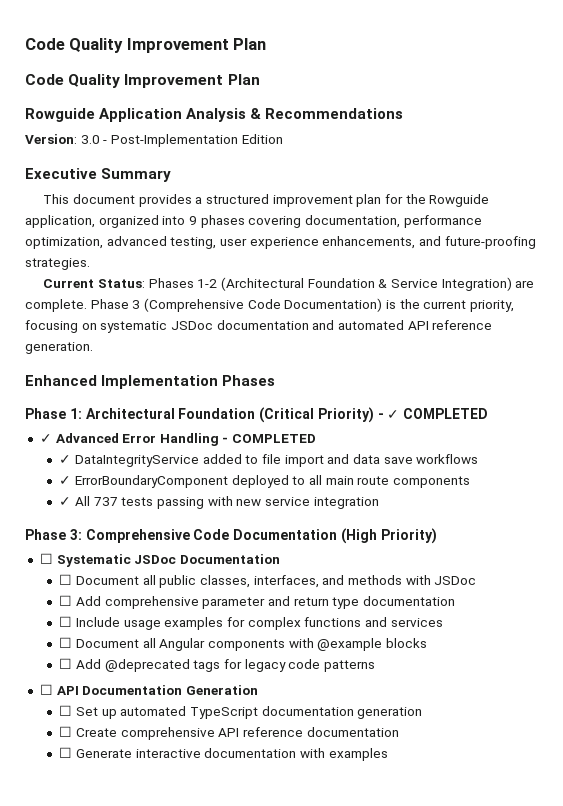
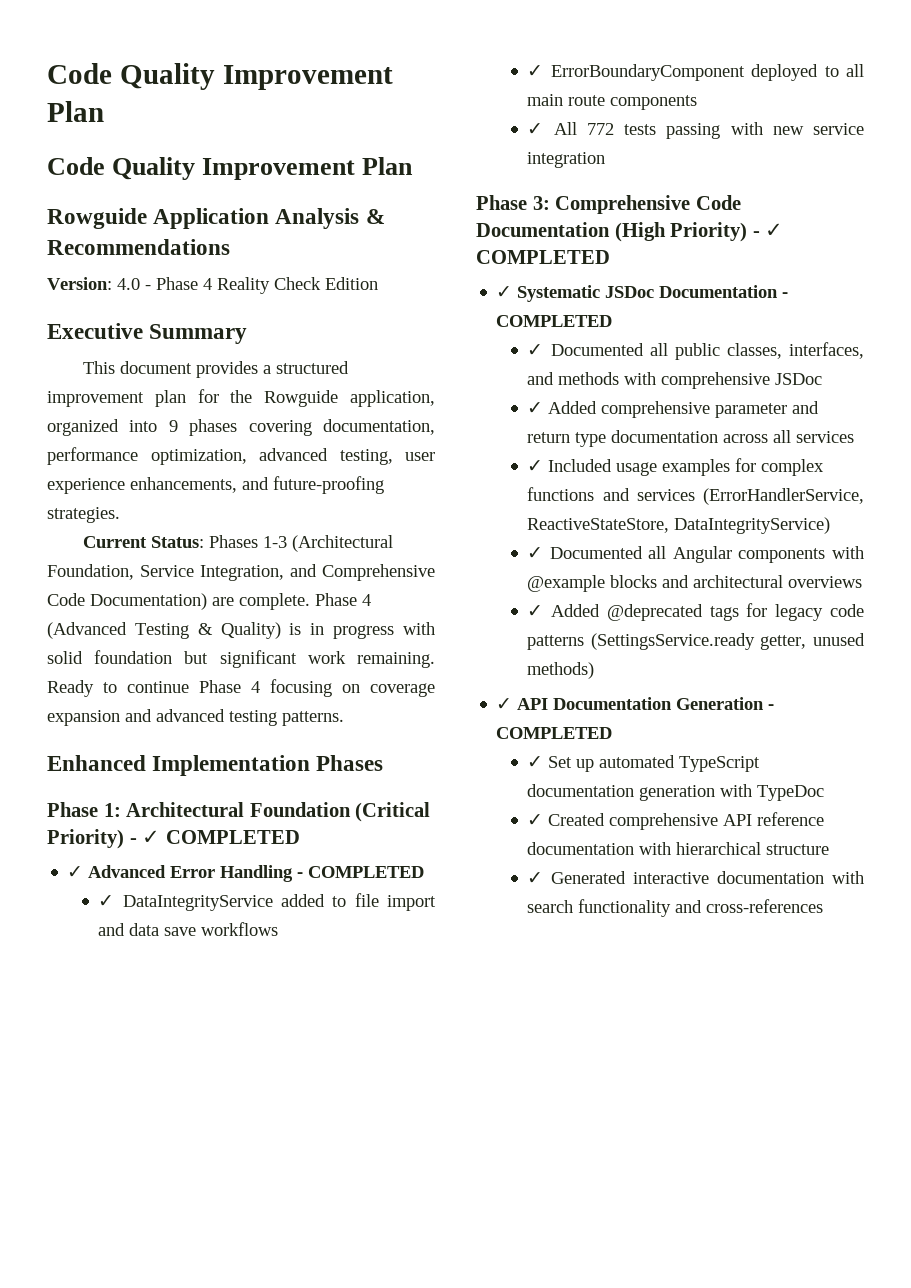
[80,134,238,147] 3.0 - Post-Implementation -> [117,277,321,294] 4.0 - Phase 4 Reality Check
[197,277,535,291] [25,298,514,312] [25,320,493,333] [25,342,93,354] 1-2 (Architectural Foundation & Service Integration) are complete. Phase 3 (Comprehensive Code Documentation) is the current priority, focusing on systematic JSDoc documentation and automated API reference generation. -> [262,535,393,552] [47,564,435,581] [47,593,371,610] [47,622,435,639] [47,650,435,668] [47,679,435,697] [47,709,344,726] 1-3 (Architectural Foundation, Service Integration, and Comprehensive Code Documentation) are complete. Phase 4 (Advanced Testing & Quality) is in progress with solid foundation but significant work remaining. Ready to continue Phase 4 focusing on coverage expansion and advanced testing patterns.
[93,497,118,506] 737 -> [586,123,614,135] 772
[39,553,53,564] // ☐ -> [752,223,784,237] [476,250,610,264] [496,286,513,298] - ✓ COMPLETED // ✓
[59,574,140,585] // ☐ Document -> [782,292,789,298] [496,315,613,327] [527,343,644,356] - COMPLETED // ✓ Documented
(431, 580) none -> [661,372,771,389] comprehensive
[59,595,102,606] ☐ Add -> [527,401,598,414] ✓ Added
[59,616,121,627] // ☐ Include -> [723,430,855,443] [527,459,613,472] across all services // ✓ Included
[59,637,140,648] // ☐ Document -> [703,488,864,505] [527,517,831,534] [527,546,643,559] (ErrorHandlerService, ReactiveStateStore, DataIntegrityService) // ✓ Documented
[59,658,102,669] // ☐ Add -> [662,575,863,588] [527,604,601,617] and architectural overviews // ✓ Added
[39,684,53,695] // ☐ -> [590,633,865,650] [527,662,595,679] [496,698,513,710] (SettingsService.ready getter, unused methods) // ✓
[59,705,73,716] // ☐ -> [768,704,775,710] [496,727,613,739] [527,756,544,768] - COMPLETED // ✓
[59,726,118,737] // ☐ Create -> [720,784,825,801] [527,813,606,826] with TypeDoc // ✓ Created
[59,747,388,761] // ☐ Generate interactive documentation with examples -> [639,842,830,855] [527,871,864,884] [527,899,824,917] with hierarchical structure // ✓ Generated interactive documentation with search functionality and cross-references

